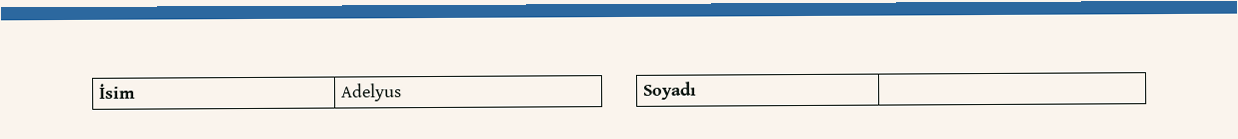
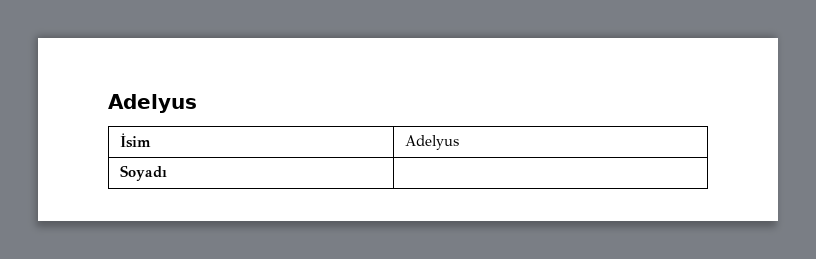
(99, 91) none -> [108,94,197,113] Adelyus //

